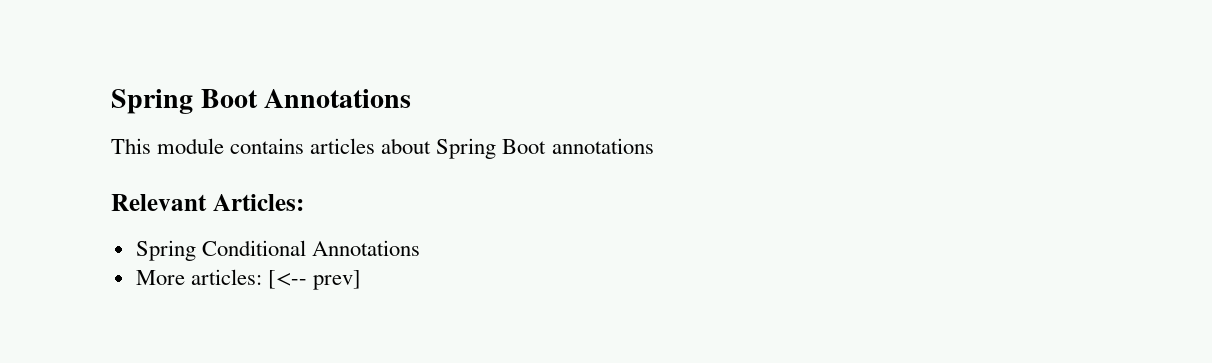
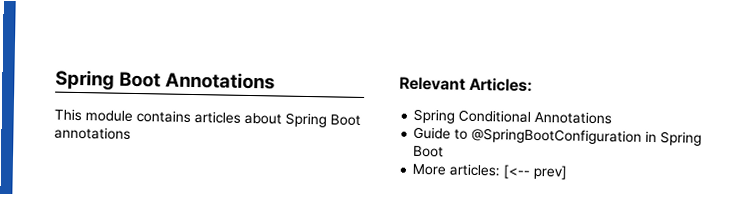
(420, 248) none -> [413,126,703,146] [413,145,445,158] // Guide to @SpringBootConfiguration in Spring Boot

